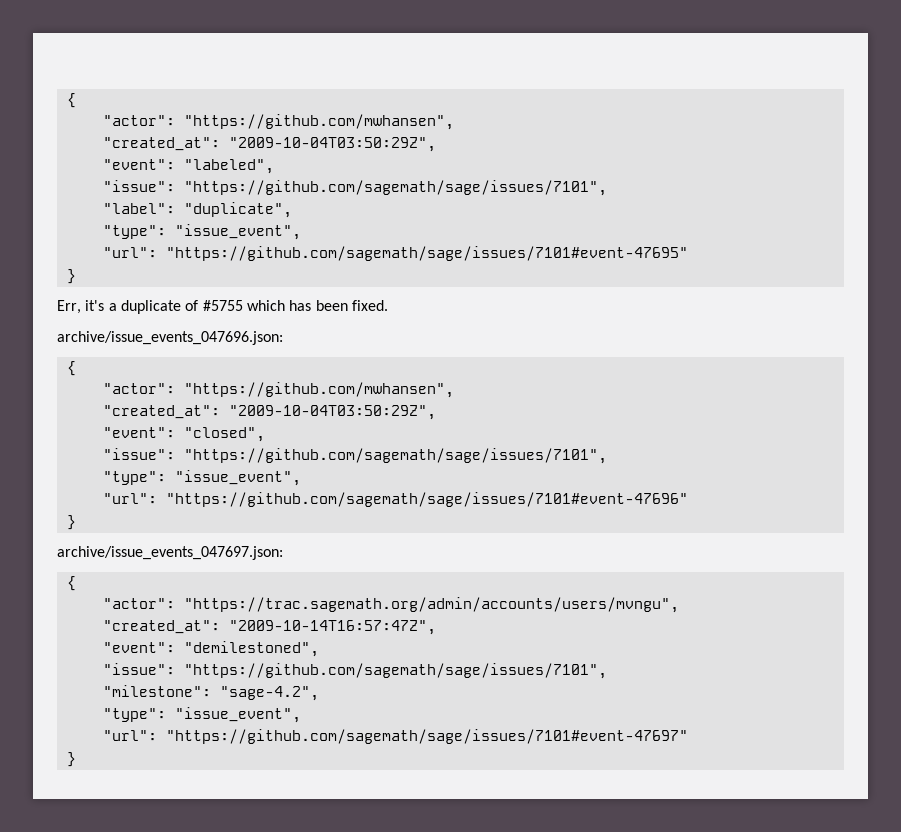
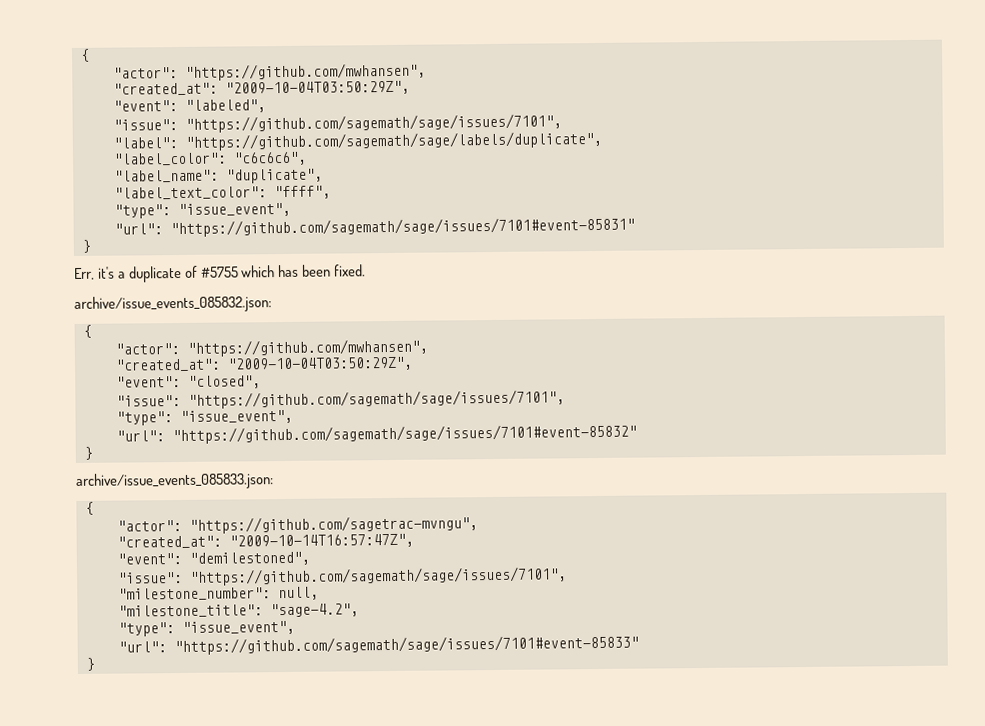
(175, 208) none -> [184,130,602,151] [112,151,307,166] [113,169,219,183] "https://github.com/sagemath/sage/labels/duplicate", // "label_color": "c6c6c6", // "label_name":
[102,224,301,240] [102,246,688,261] // "type": "issue_event", // "url": "https://github.com/sagemath/sage/issues/7101#event-47695" -> [113,185,331,200] [113,202,291,219] [113,216,635,238] // "label_text_color": "ffff", // "type": "issue_event", // "url": "https://github.com/sagemath/sage/issues/7101#event-85831"
[57,331,283,345] archive/issue_events_047696.json: -> [74,295,272,314] archive/issue_events_085832.json:
[165,492,688,507] [66,515,76,530] [57,546,283,560] [66,576,76,591] [102,597,679,613] "https://github.com/sagemath/sage/issues/7101#event-47696" // } // archive/issue_events_047697.json: // { // "actor": "https://trac.sagemath.org/admin/accounts/users/mvngu", -> [171,423,637,445] [83,446,93,460] [76,472,274,491] [84,501,94,515] [116,515,478,534] "https://github.com/sagemath/sage/issues/7101#event-85832" // } // archive/issue_events_085833.json: // { // "actor": "https://github.com/sagetrac-mvngu",
[102,685,211,697] "milestone": -> [117,586,319,601] [117,604,263,618] "milestone_number": null, // "milestone_title":
[165,729,688,744] "https://github.com/sagemath/sage/issues/7101#event-47697" -> [173,634,639,656] "https://github.com/sagemath/sage/issues/7101#event-85833"

